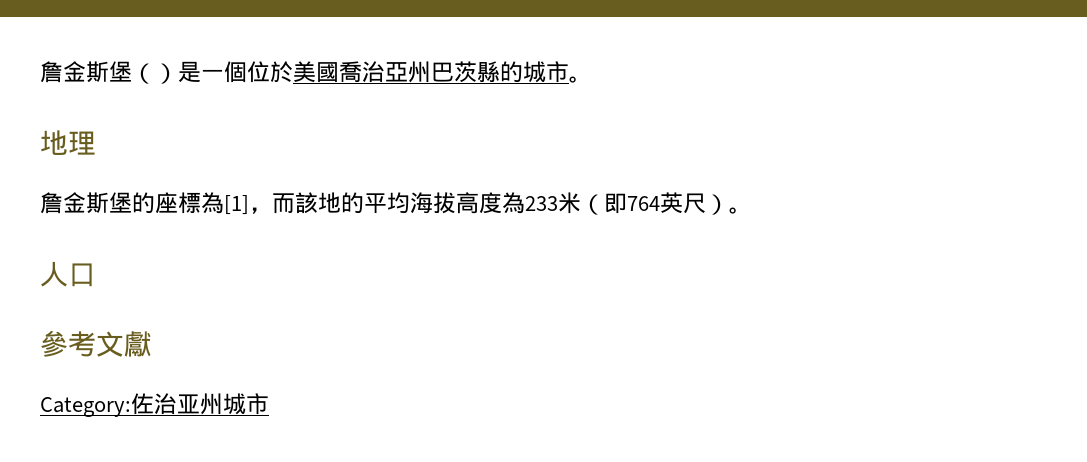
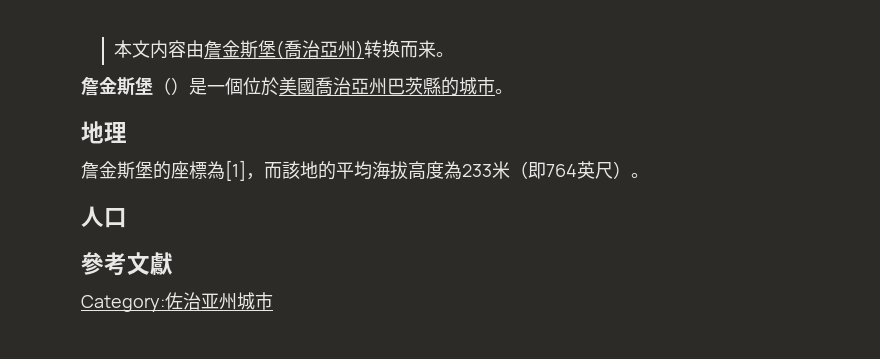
(40, 72) none -> [114,40,455,60] 本文内容由詹金斯堡(喬治亞州)转换而来。 //

